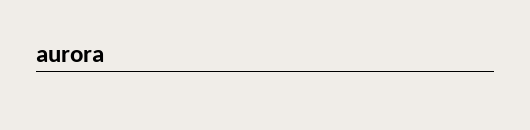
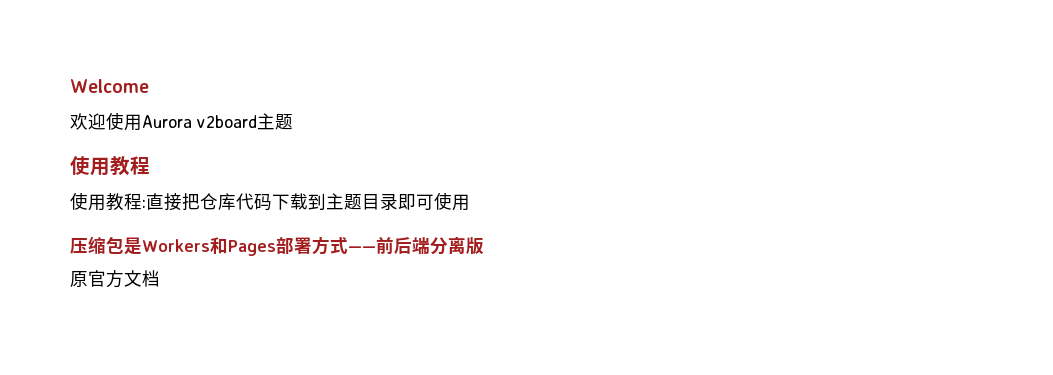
[36,50,104,62] aurora -> [70,79,149,93] [70,112,293,131] [70,156,150,176] [70,192,470,211] [70,236,484,256] [70,270,160,288] Welcome // 欢迎使用Aurora v2board主题 // 使用教程 // 使用教程:直接把仓库代码下载到主题目录即可使用 // 压缩包是Workers和Pages部署方式——前后端分离版 // 原官方文档

